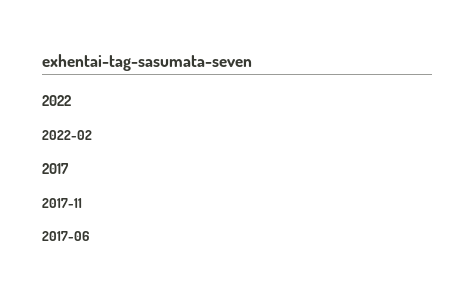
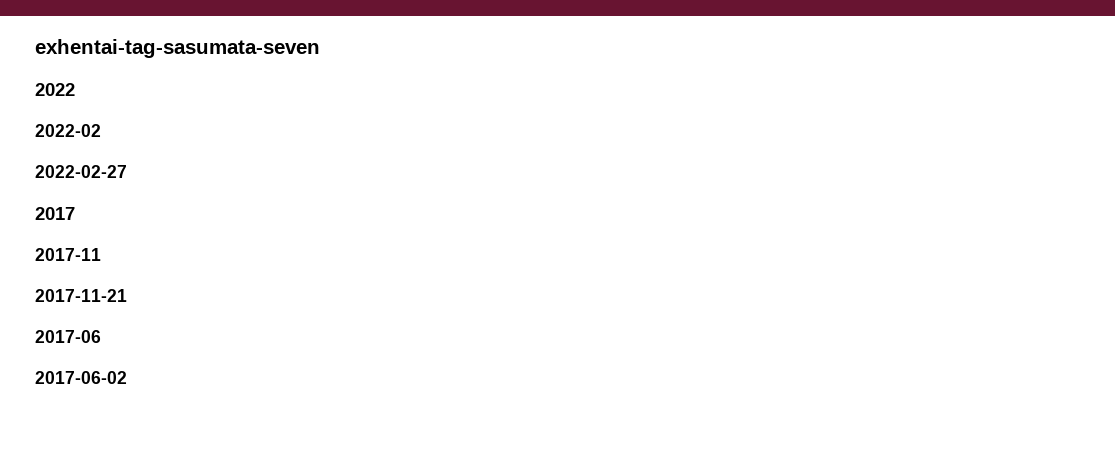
(92, 135) none -> [35,165,127,178] // 2022-02-27
(82, 203) none -> [35,289,127,302] // 2017-11-21
(89, 236) none -> [35,371,127,384] // 2017-06-02

